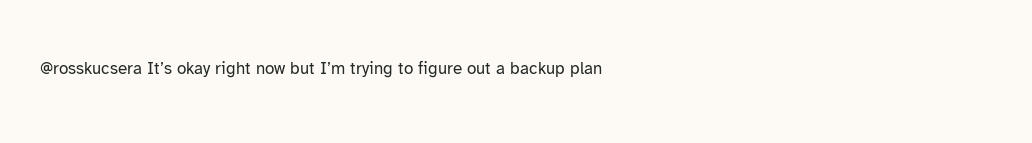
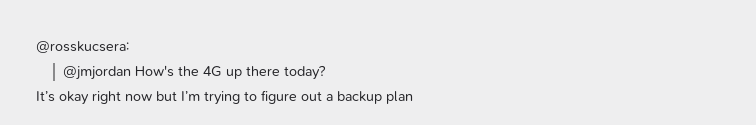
[40,62,142,74] @rosskucsera -> [36,41,129,53] [63,65,327,80] @rosskucsera: // @jmjordan How's the 4G up there today? //

